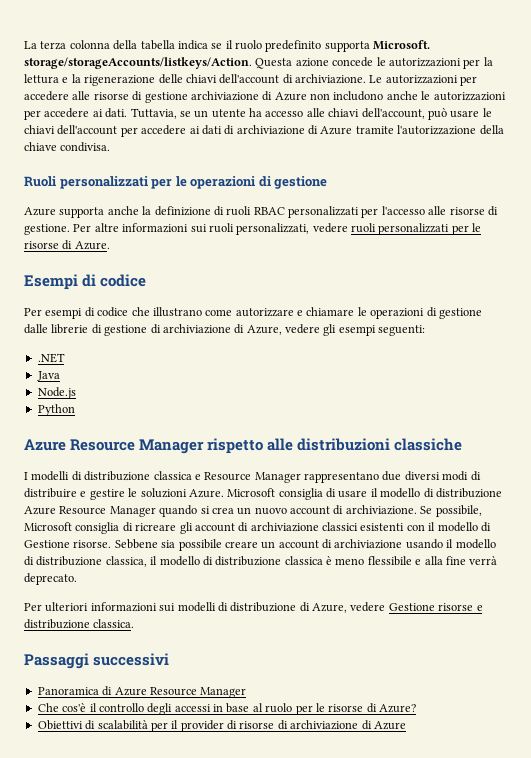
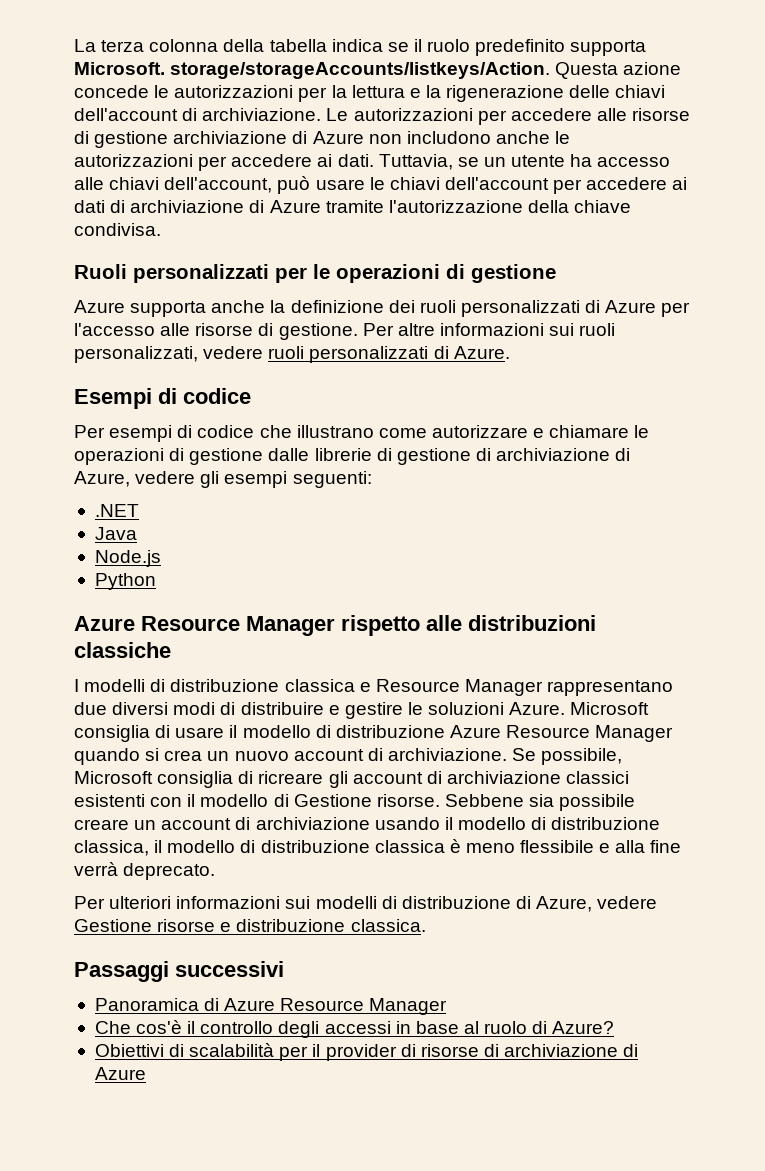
[213,206,359,218] di ruoli RBAC personalizzati -> [388,300,657,317] dei ruoli personalizzati di Azure
[451,223,482,235] [24,241,59,249] per le risorse -> (429, 354) none
[295,703,364,715] per le risorse -> (528, 1027) none

